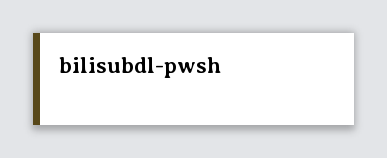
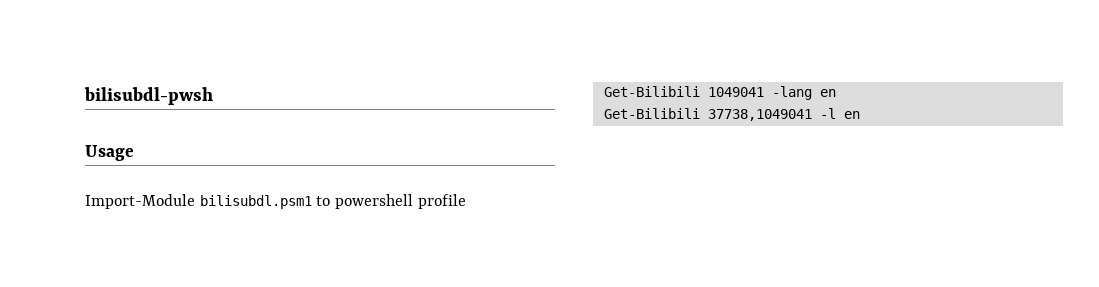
(221, 67) none -> [85,145,134,161] [85,194,466,209] [603,86,836,100] [603,108,860,121] // Usage // Import-Module bilisubdl.psm1 to powershell profile // Get-Bilibili 1049041 -lang en // Get-Bilibili 37738,1049041 -l en

